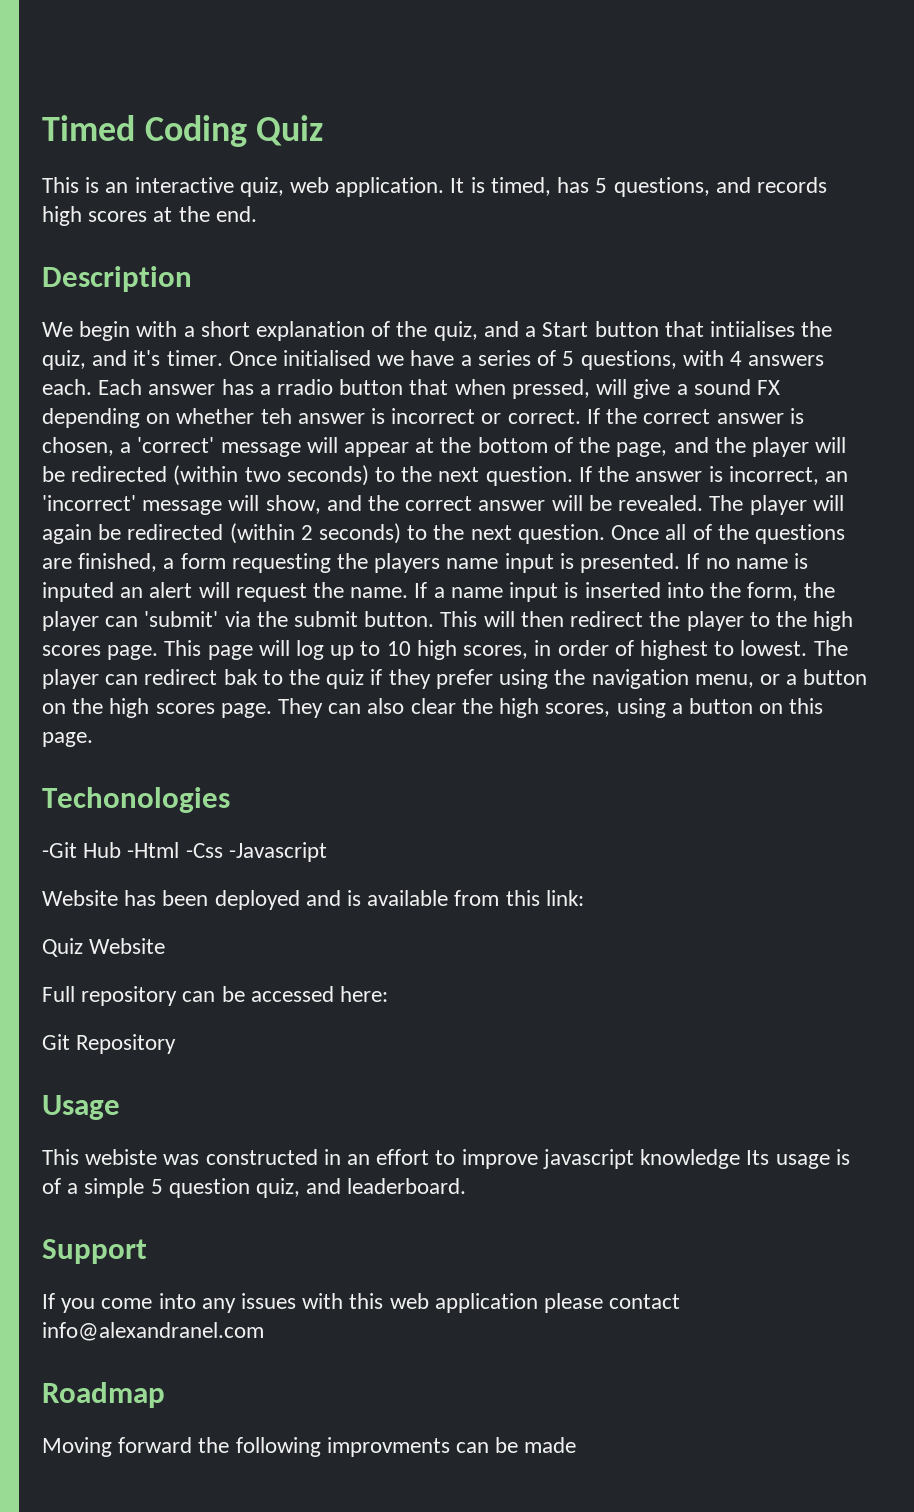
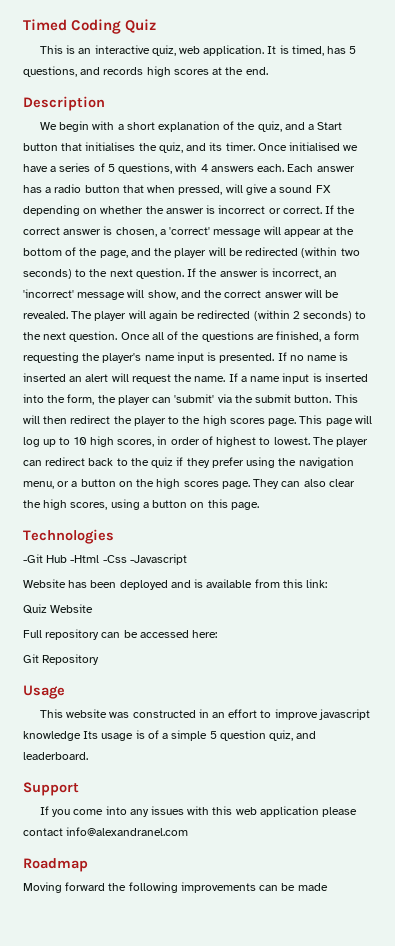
[709,321,833,337] [42,350,161,370] intiialises the quiz, and it's -> [85,142,223,153] initialises the quiz, and its
[277,379,334,395] rradio -> [54,184,82,193] radio
[260,408,292,424] teh -> [145,206,164,214] the
[374,553,441,573] players -> [102,353,142,363] player's
[42,582,114,602] inputed -> [23,373,66,382] inserted
[223,669,258,685] bak -> [88,458,114,466] back
[42,787,230,813] Techonologies -> [23,529,114,544] Technologies
[85,1149,158,1165] webiste -> [66,709,108,718] website
[326,1437,450,1457] improvments -> [180,882,256,893] improvements

